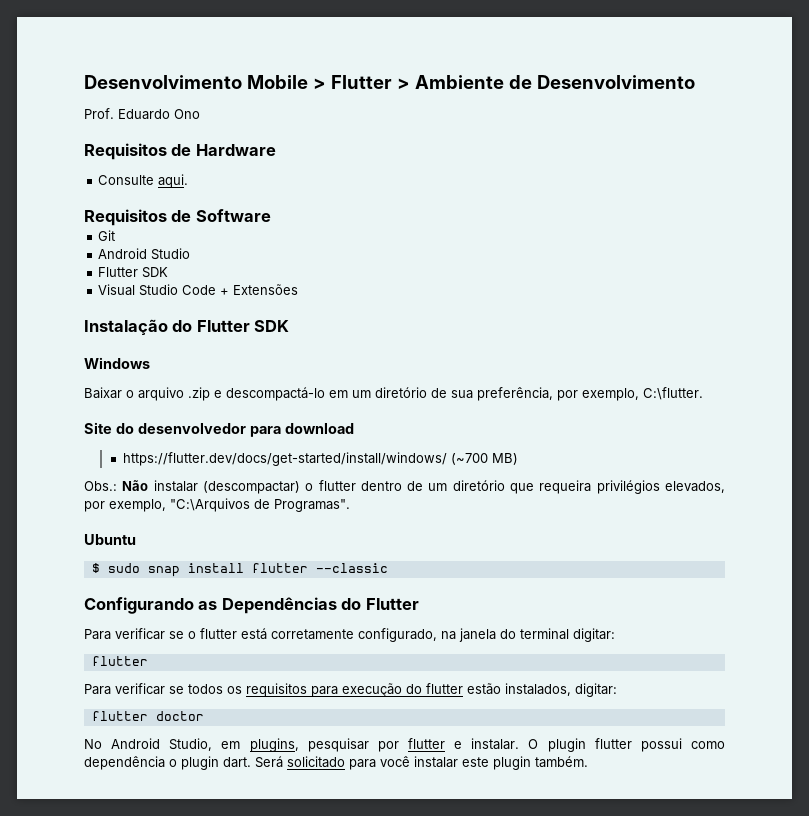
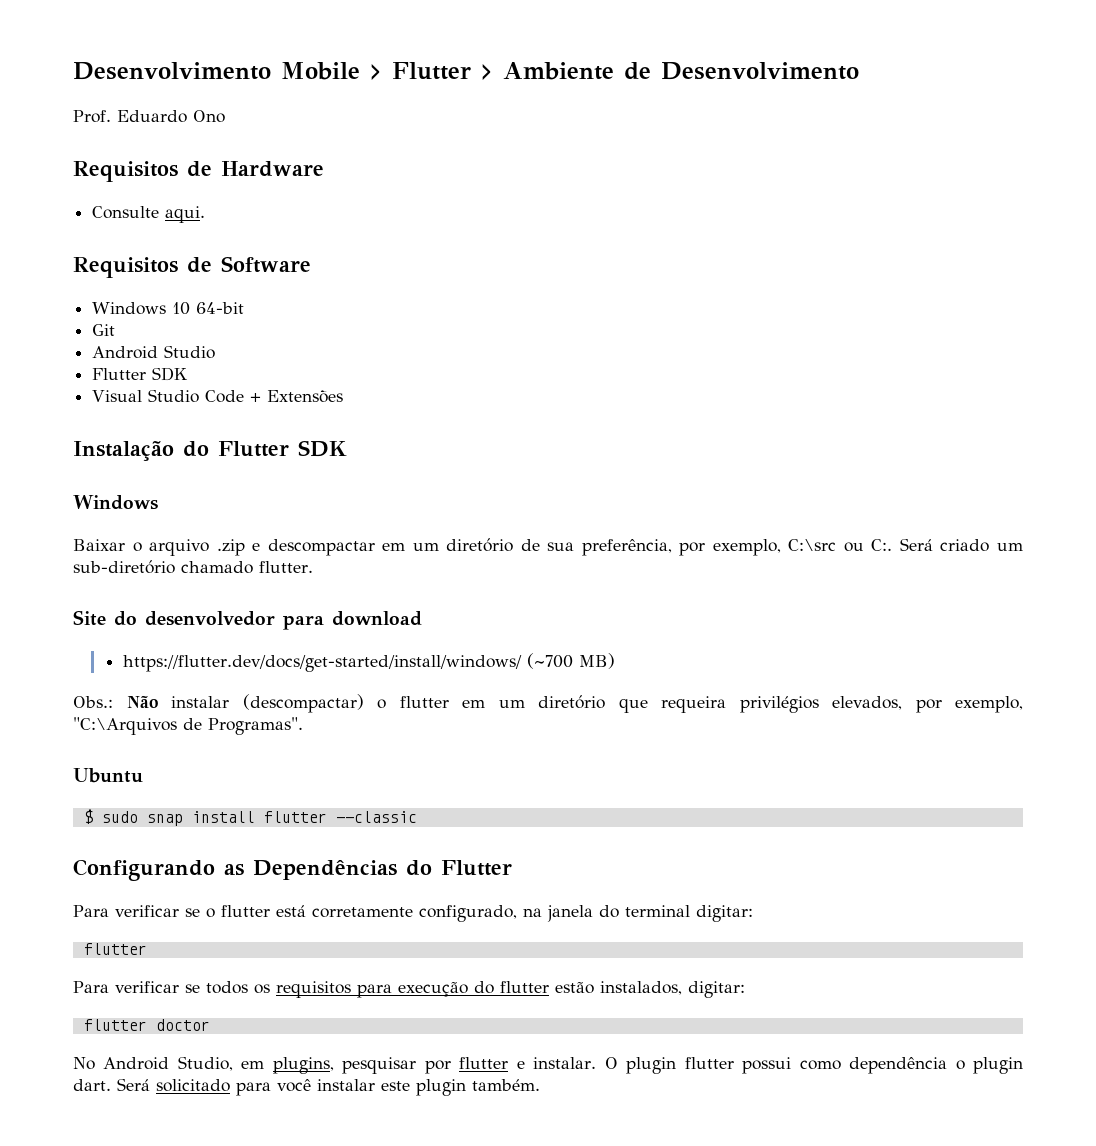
(271, 215) none -> [92,302,245,315] // Windows 10 64-bit
[226,387,325,401] descompactá-lo -> [267,539,375,556] descompactar
[643,387,703,400] C:\flutter. -> [788,538,1023,552] [73,560,313,574] C:\src ou C:. Será criado um sub-diretório chamado flutter.
[360,481,424,491] dentro de -> [462,699,485,708] em

